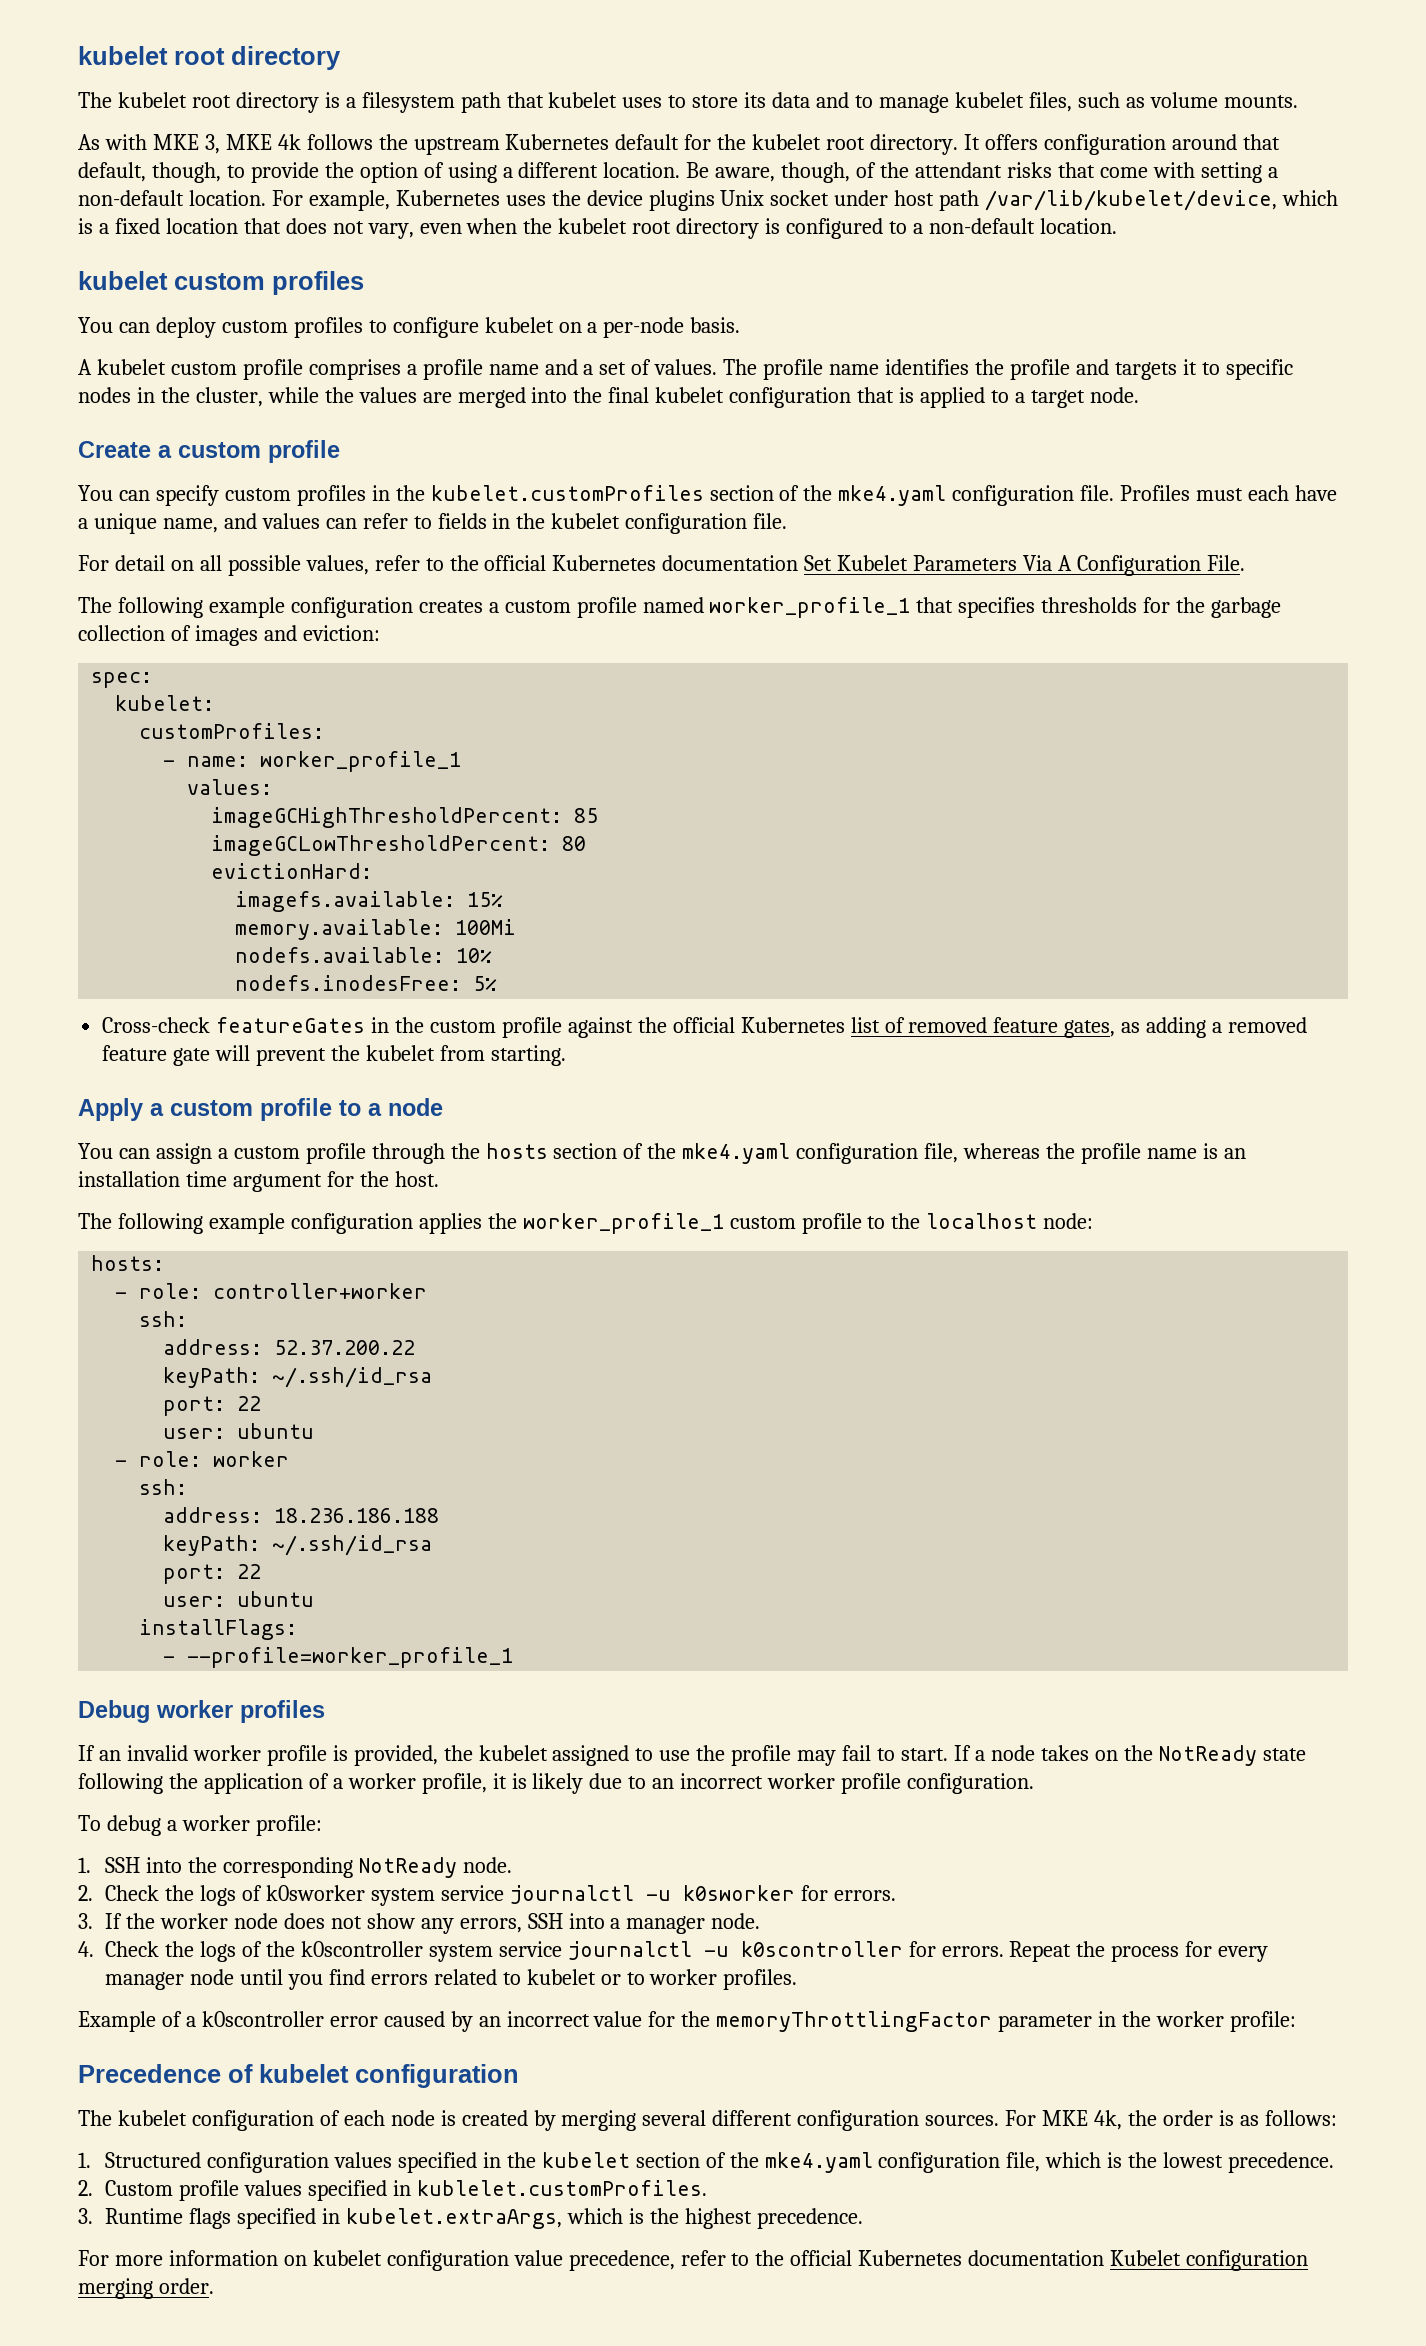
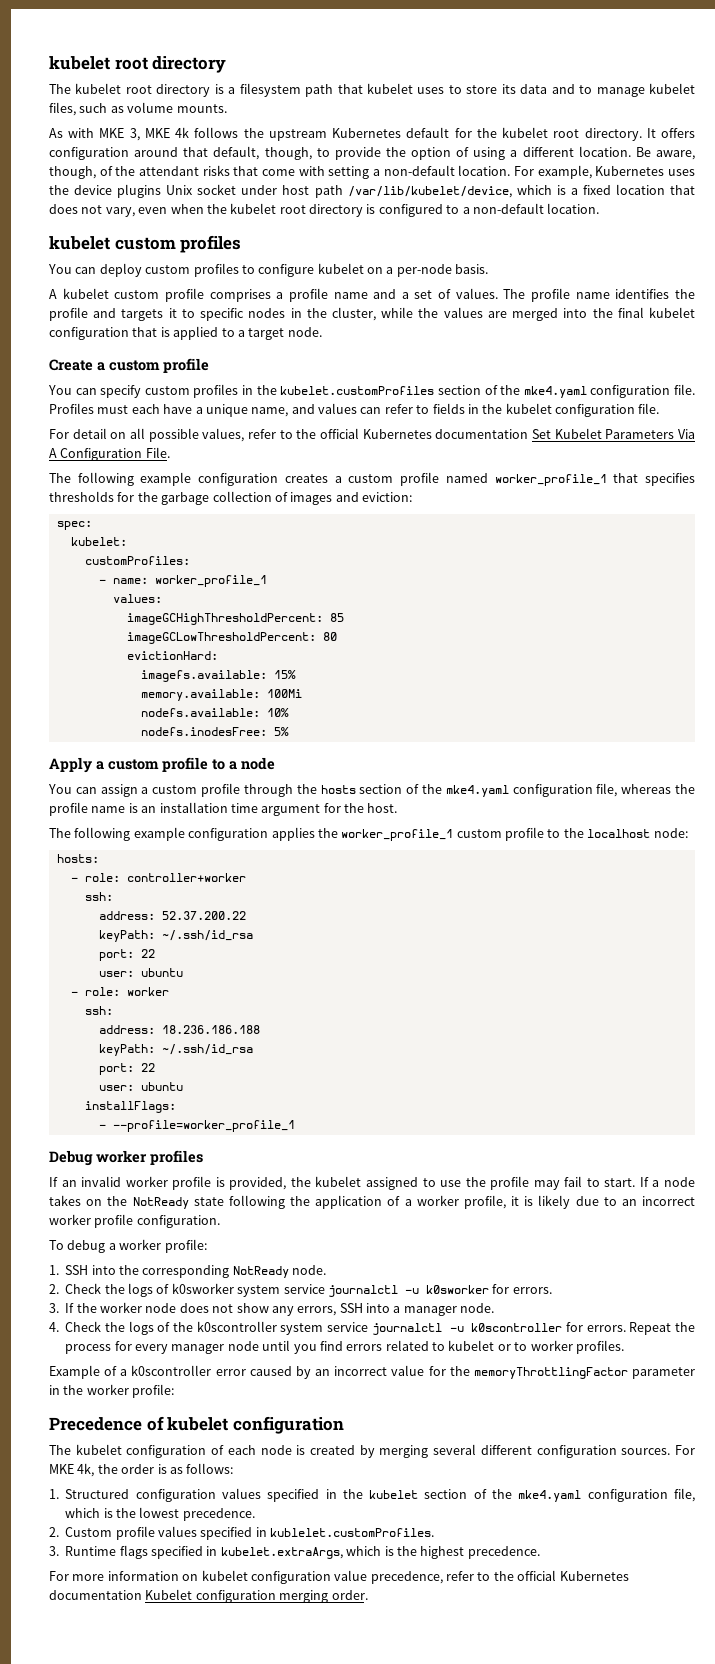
[102,1017,1308,1038] [102,1045,566,1066] // Cross-check featureGates in the custom profile against the official Kubernetes list of removed feature gates, as adding a removed feature gate will prevent the kubelet from starting. -> (289, 731) none

